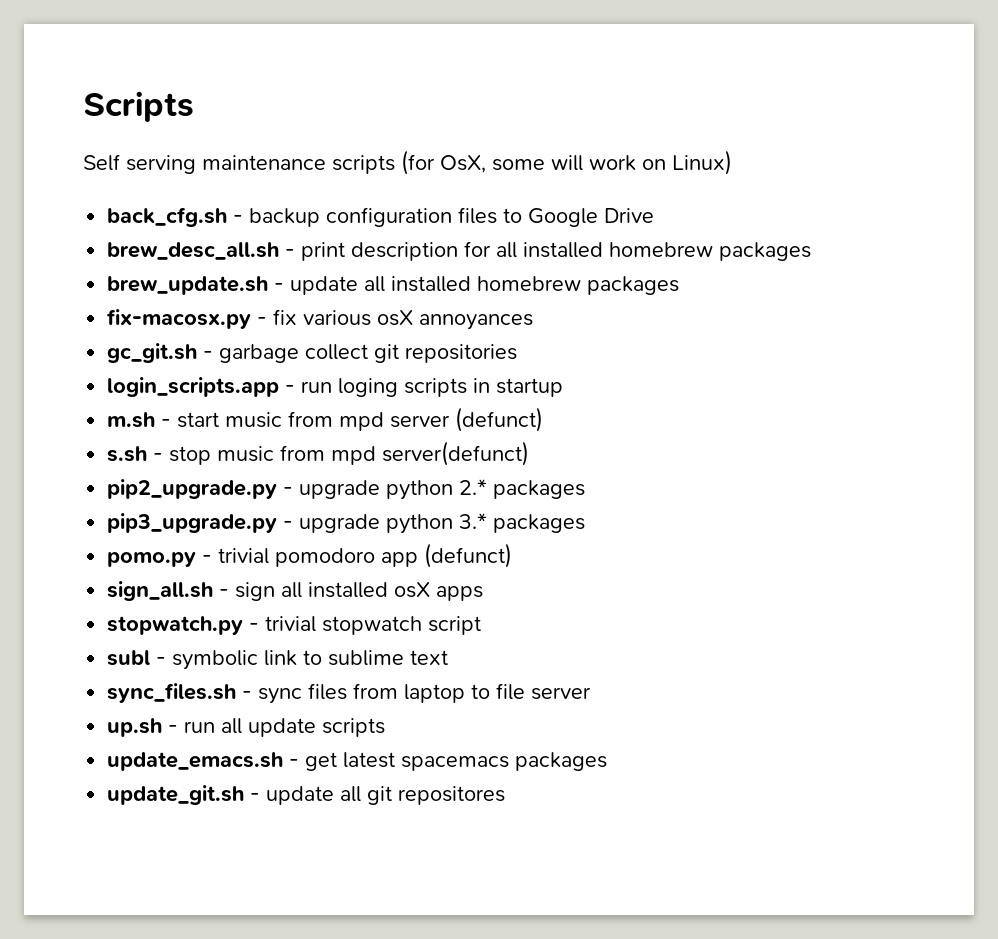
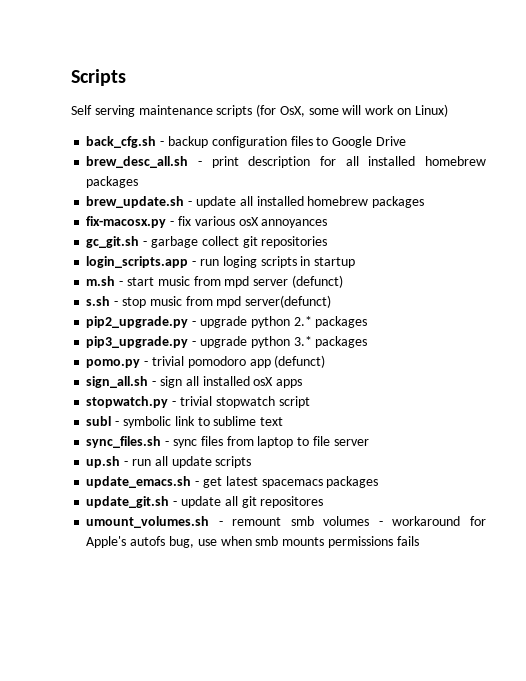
(506, 795) none -> [86,516,487,528] [86,536,419,548] // umount_volumes.sh - remount smb volumes - workaround for Apple's autofs bug, use when smb mounts permissions fails

